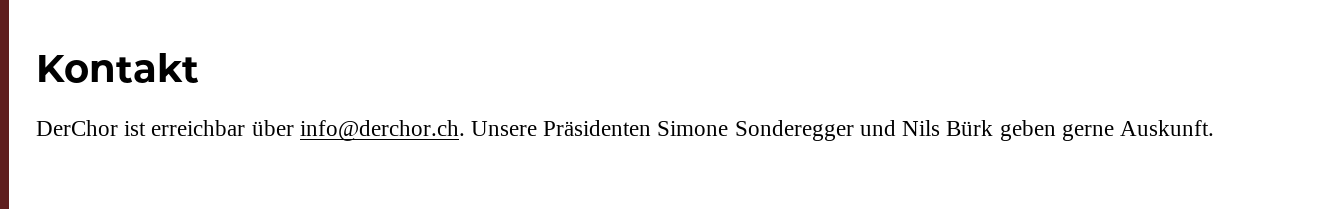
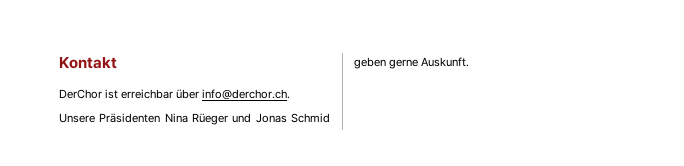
(465, 130) none -> (291, 94) //
[657,120,994,141] Simone Sonderegger und Nils Bürk -> [164,113,331,125] Nina Rüeger und Jonas Schmid

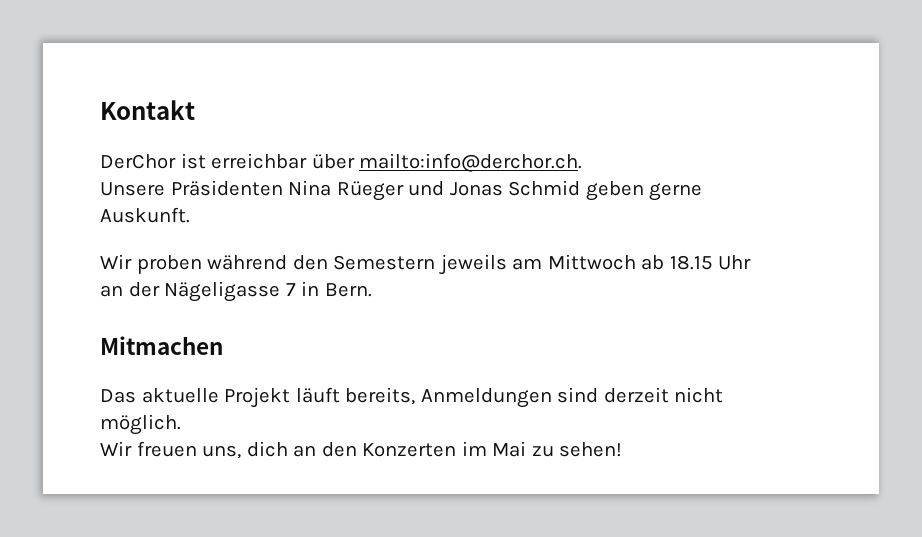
[202,89,291,100] info@derchor.ch. -> [359,153,583,172] mailto:info@derchor.ch.
(470, 62) none -> [100,254,752,275] [100,281,372,302] [100,336,223,355] [100,387,724,408] [100,414,181,435] [100,441,623,459] // Wir proben während den Semestern jeweils am Mittwoch ab 18.15 Uhr an der Nägeligasse 7 in Bern. // Mitmachen // Das aktuelle Projekt läuft bereits, Anmeldungen sind derzeit nicht möglich. // Wir freuen uns, dich an den Konzerten im Mai zu sehen!

